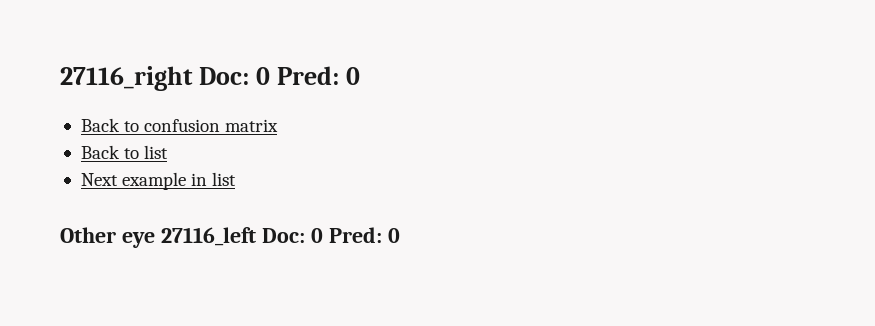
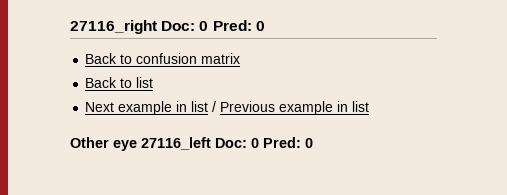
(237, 179) none -> [212,101,370,115] / Previous example in list

